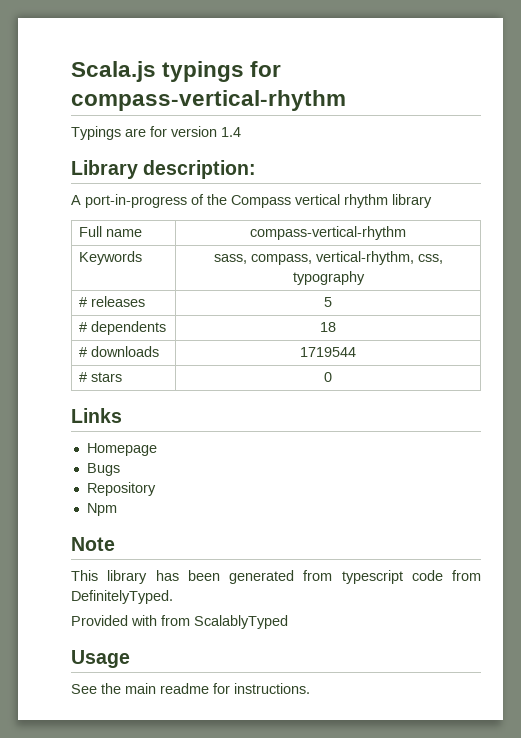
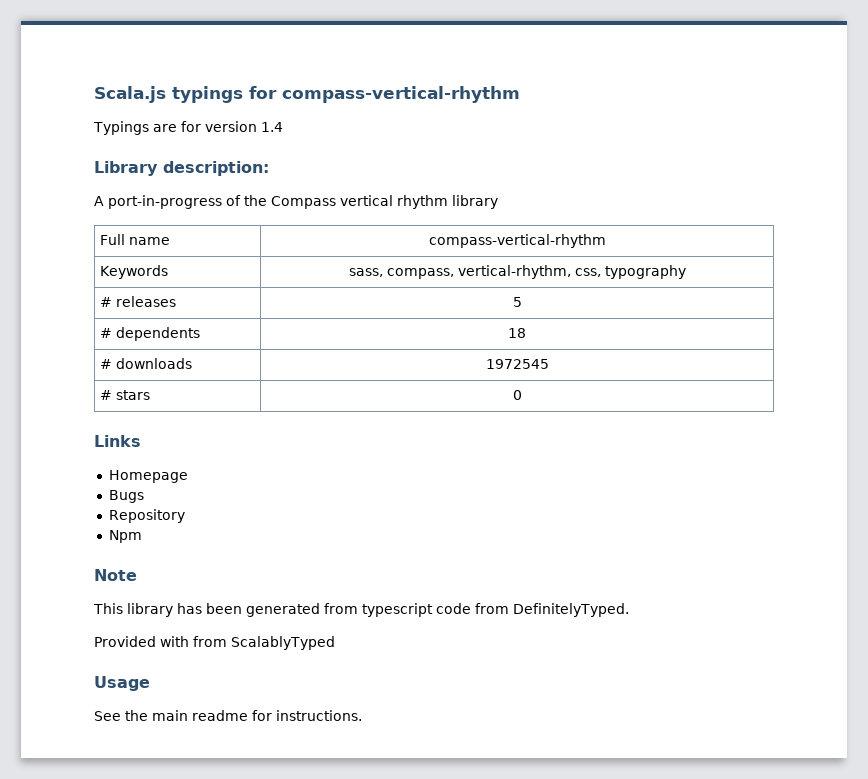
[300,347,356,357] 1719544 -> [485,359,549,369] 1972545

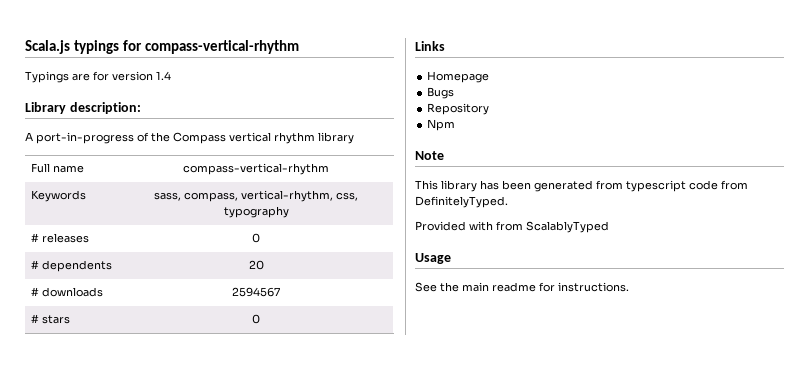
[512,297,522,307] 5 -> [252,233,260,243] 0
[508,328,526,338] 18 -> [248,260,264,270] 20
[485,359,549,369] 1972545 -> [232,287,280,297] 2594567

